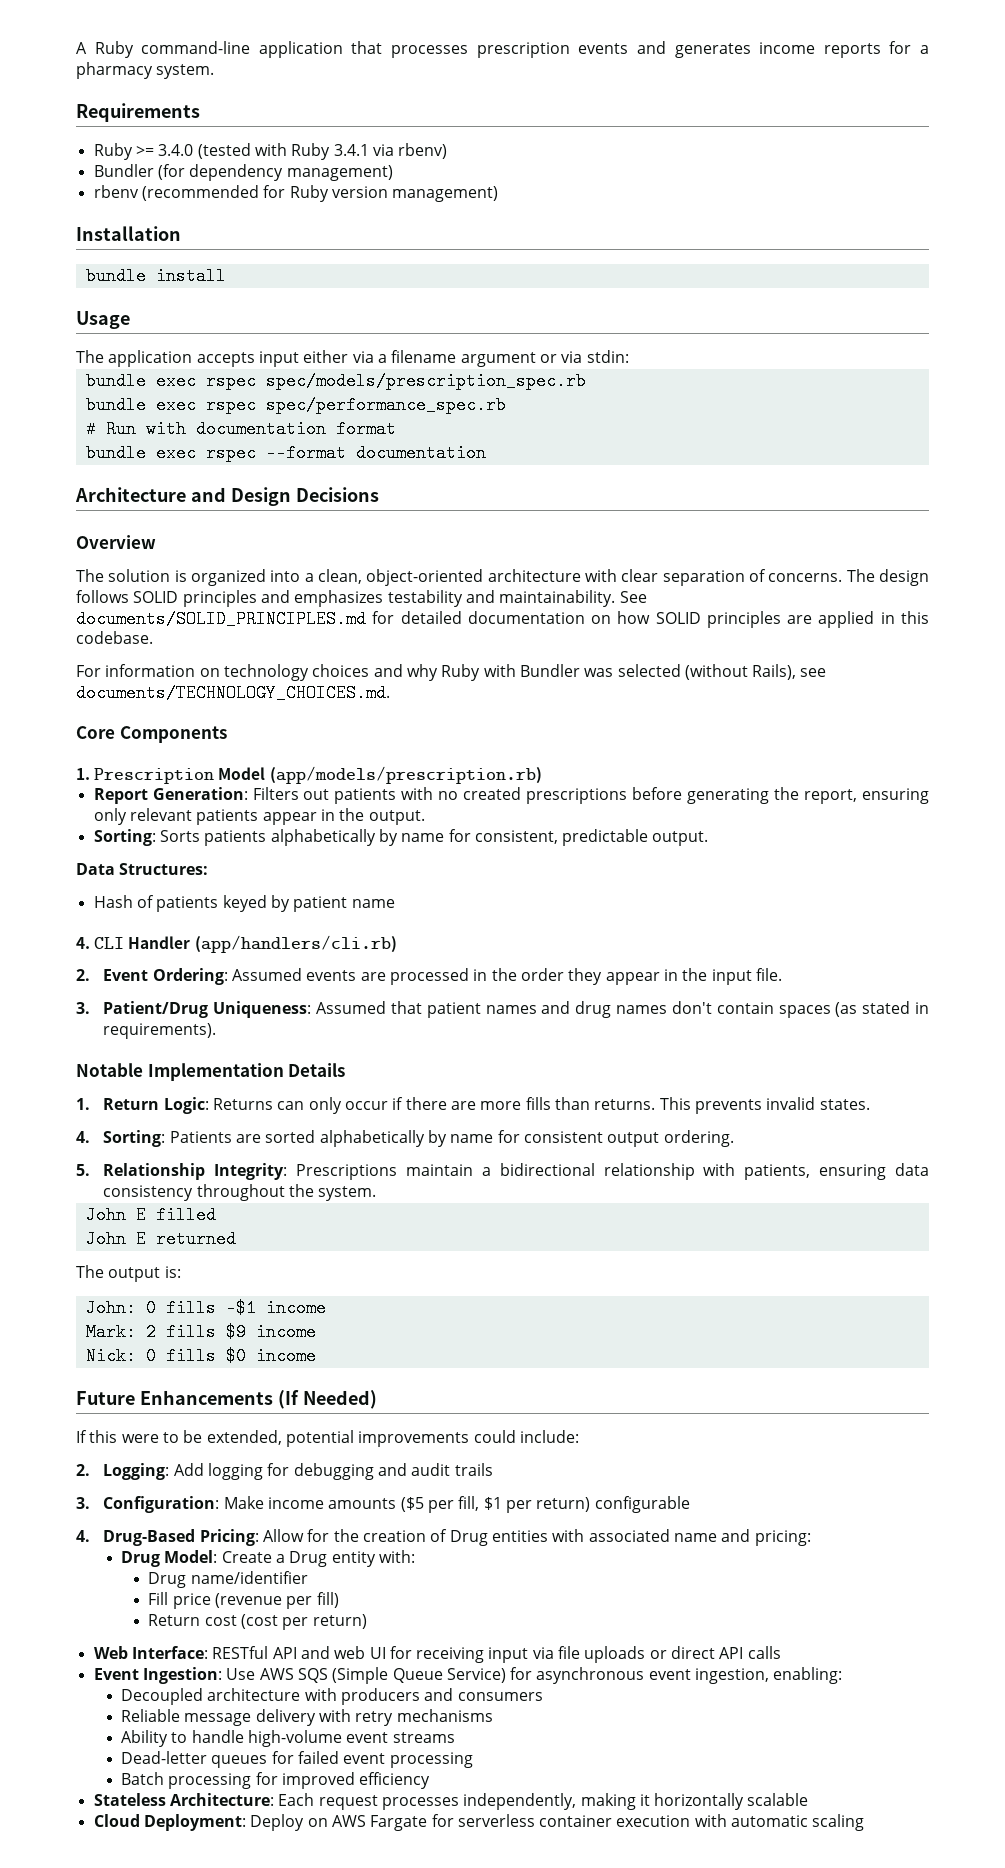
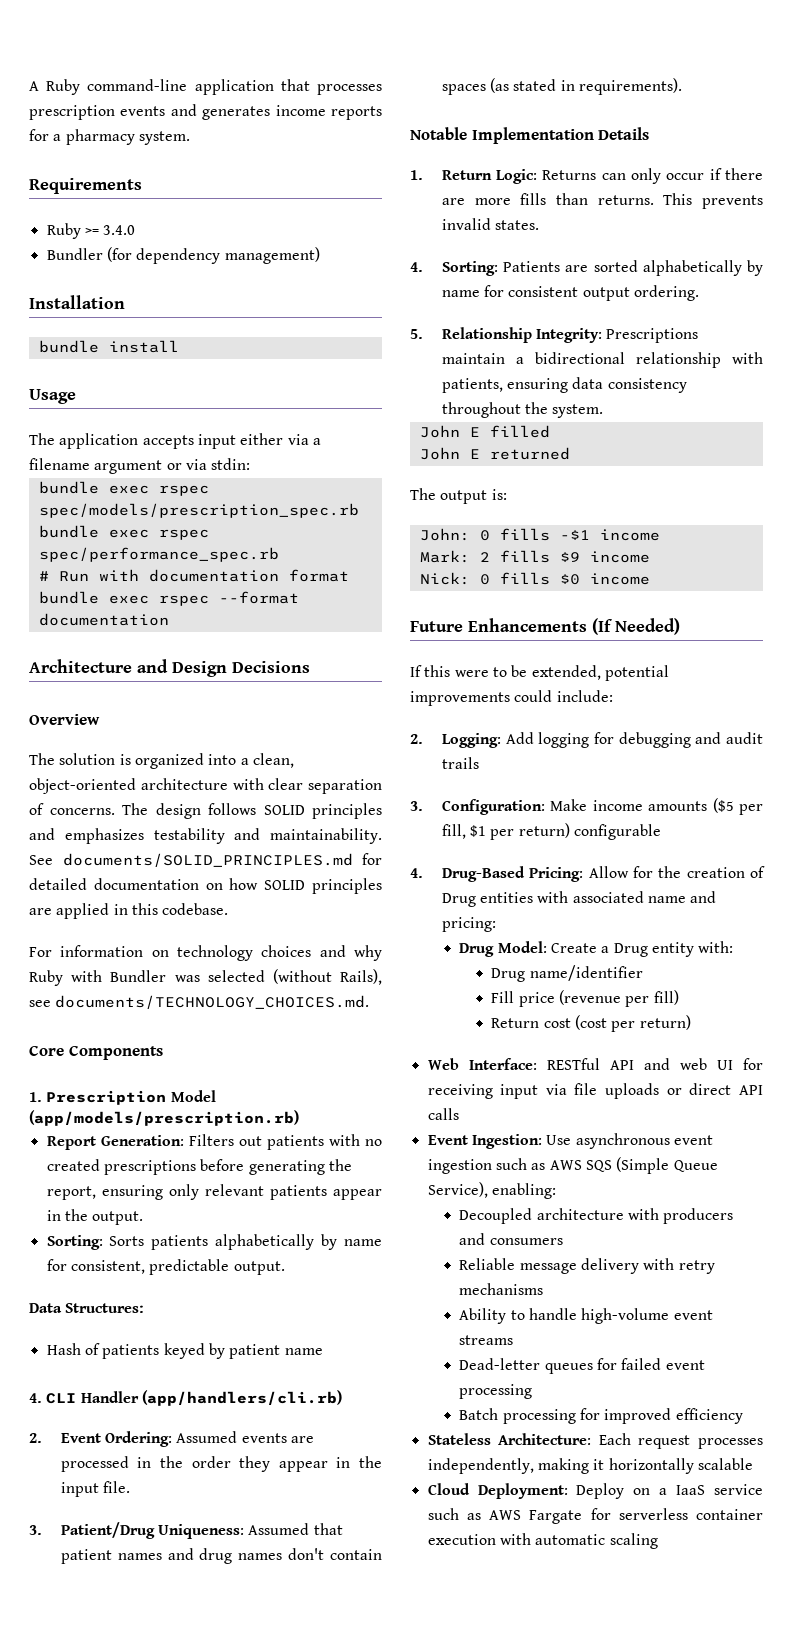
[197,143,448,160] [93,164,393,181] [93,185,388,202] (tested with Ruby 3.4.1 via rbenv) // Bundler (for dependency management) // rbenv (recommended for Ruby version -> [46,247,221,264] // Bundler (for dependency
[259,1667,770,1684] AWS SQS (Simple Queue Service) for asynchronous event ingestion, -> [575,1133,713,1149] [427,1157,718,1174] [427,1182,488,1198] asynchronous event ingestion such as AWS SQS (Simple Queue Service),
(328, 1822) none -> [659,1484,763,1495] [427,1508,481,1520] a IaaS service such as

